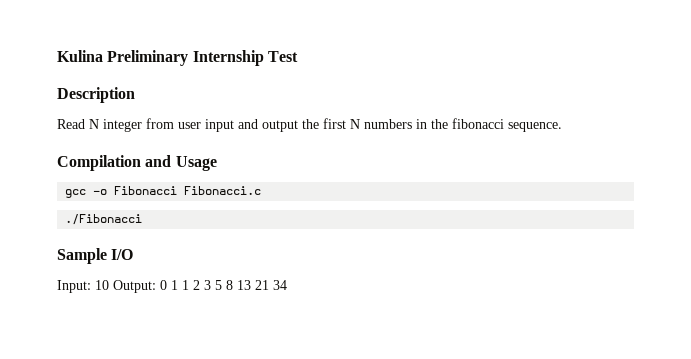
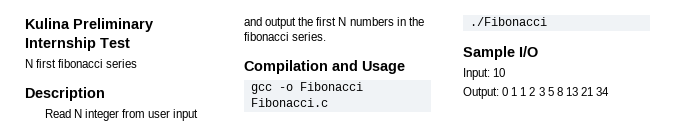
(298, 56) none -> [25,59,138,68] // N first fibonacci series
[508,122,562,132] sequence. -> [292,32,327,41] series.
(109, 285) none -> (506, 72) //

